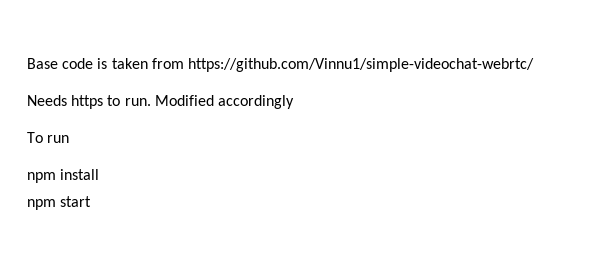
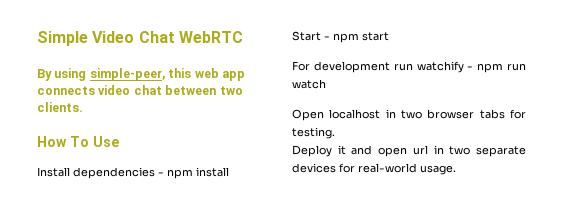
[27,58,534,72] [27,95,294,109] [27,132,70,143] Base code is taken from https://github.com/Vinnu1/simple-videochat-webrtc/ // Needs https to run. Modified accordingly // To run // -> [37,31,243,46] [37,68,245,81] [37,85,243,95] [37,102,83,112] [37,136,119,147] [37,167,164,179] Simple Video Chat WebRTC // By using simple-peer, this web app connects video chat between two clients. // How To Use // Install dependencies -
(100, 174) none -> [292,31,330,41] Start -
(92, 201) none -> [292,61,526,73] [292,79,326,89] [292,109,526,121] [292,127,335,139] [292,145,526,157] [292,163,456,175] // For development run watchify - npm run watch // Open localhost in two browser tabs for testing. // Deploy it and open url in two separate devices for real-world usage.

